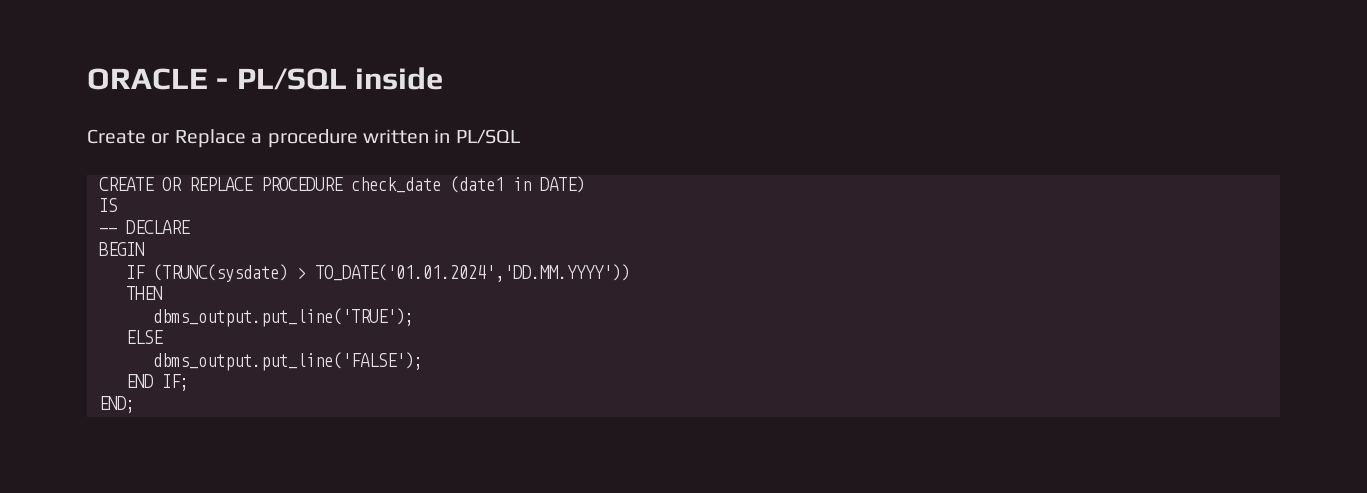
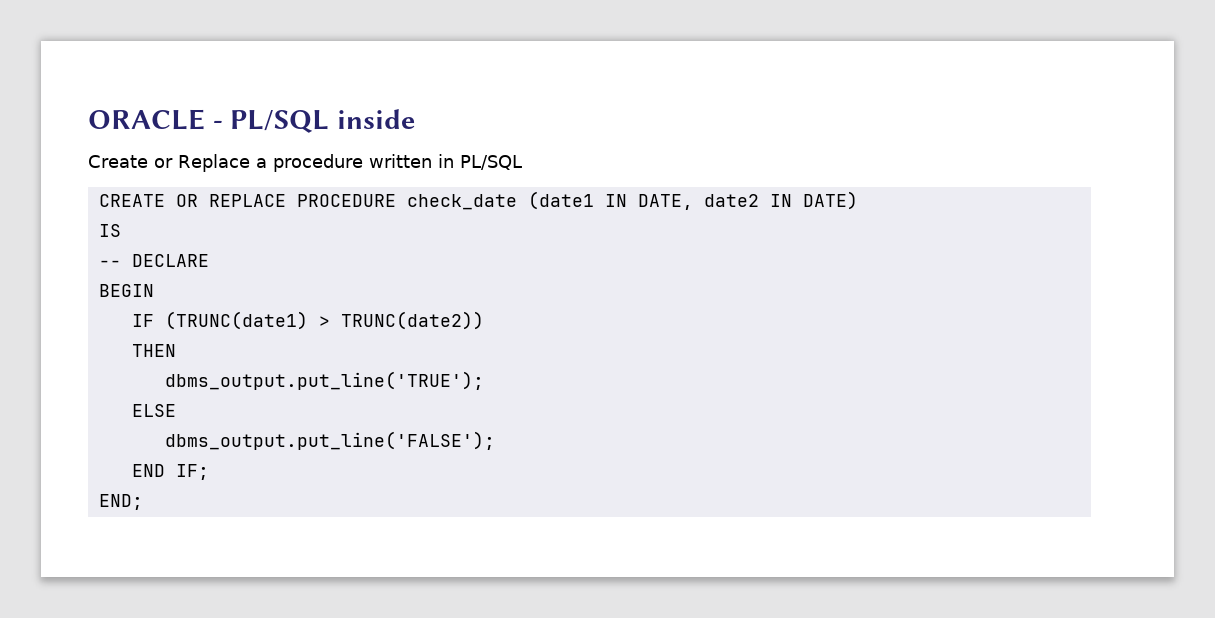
[513,177,531,191] in -> [604,194,792,210] IN DATE, date2 IN
[153,264,630,282] (TRUNC(sysdate) > TO_DATE('01.01.2024','DD.MM.YYYY')) -> [164,311,484,330] (TRUNC(date1) > TRUNC(date2))

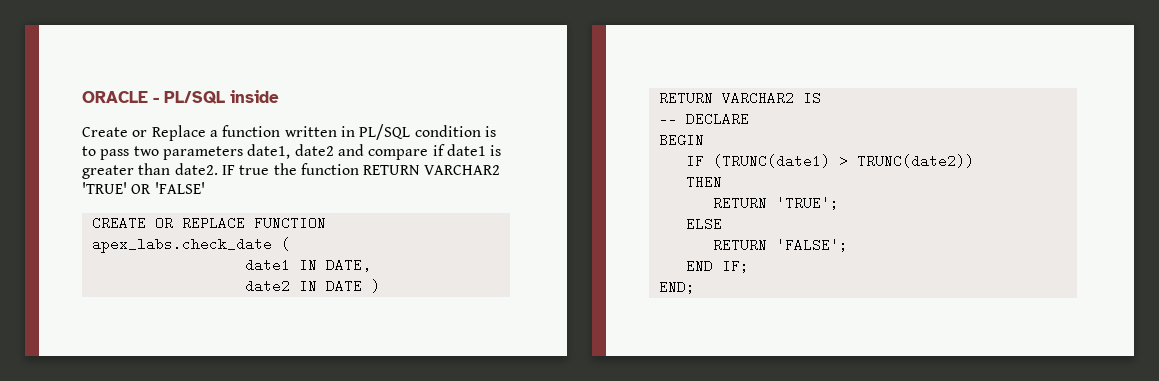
[272,154,363,172] procedure -> [222,125,281,137] function
(522, 162) none -> [414,125,496,137] [82,144,502,160] [82,163,500,179] [82,182,205,194] condition is to pass two parameters date1, date2 and compare if date1 is greater than date2. IF true the function RETURN VARCHAR2 'TRUE' OR 'FALSE'
[296,191,594,210] PROCEDURE check_date (date1 -> [253,216,326,230] [91,237,290,253] [244,258,290,272] FUNCTION apex_labs.check_date ( // date1
(693, 202) none -> (371, 265) //
[802,191,858,210] DATE) // -> [325,279,380,293] [658,91,794,105] DATE ) // RETURN VARCHAR2
[164,371,484,390] dbms_output.put_line('TRUE'); -> [712,196,839,210] RETURN 'TRUE';
[164,431,495,450] dbms_output.put_line('FALSE'); -> [712,238,848,252] RETURN 'FALSE';

